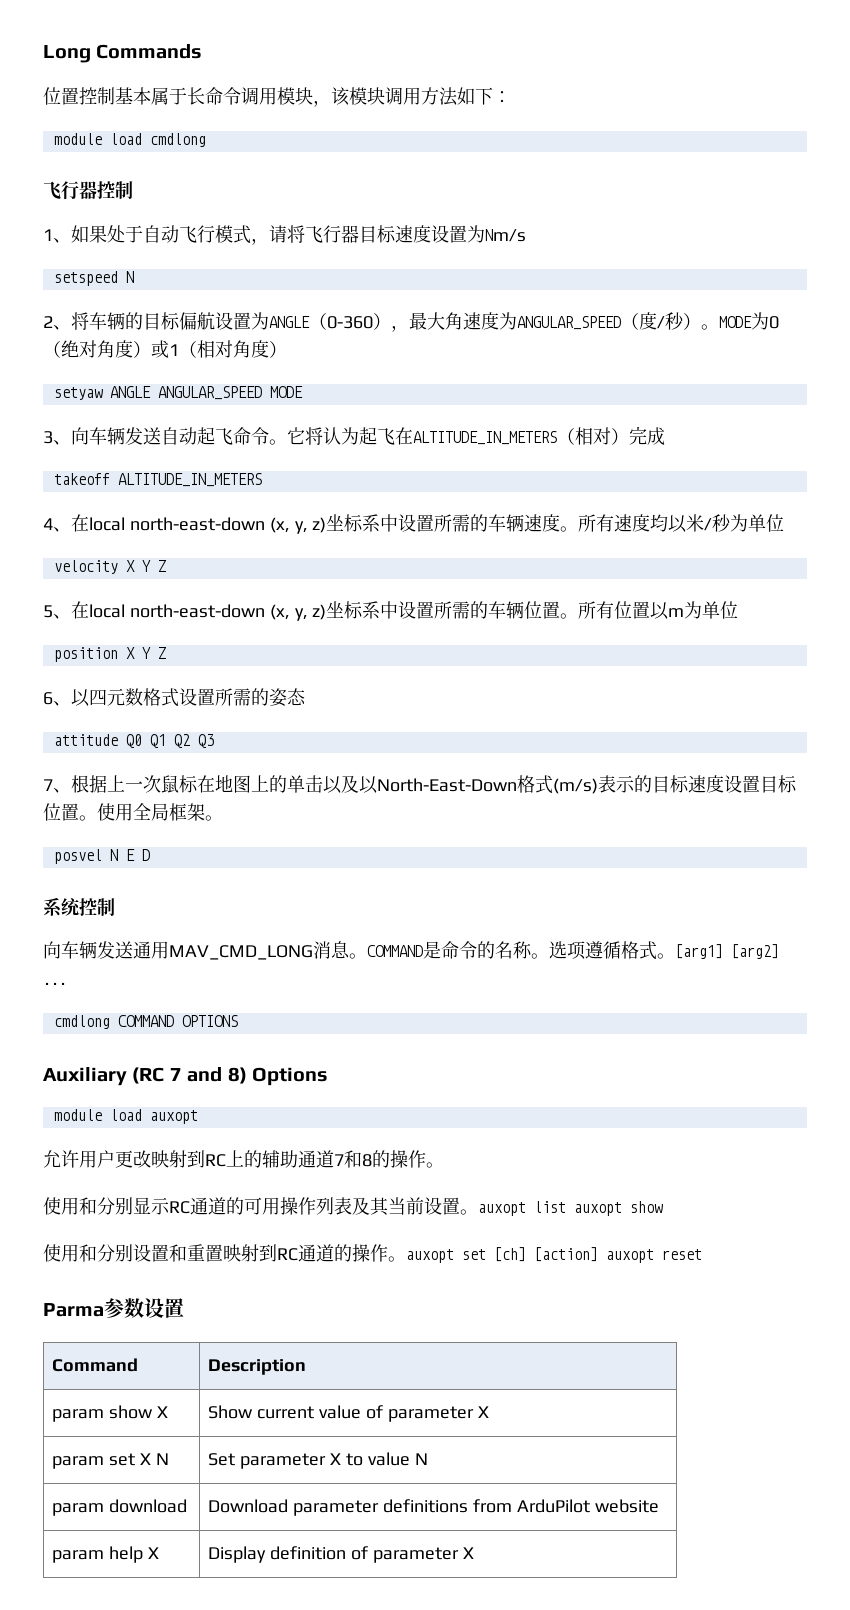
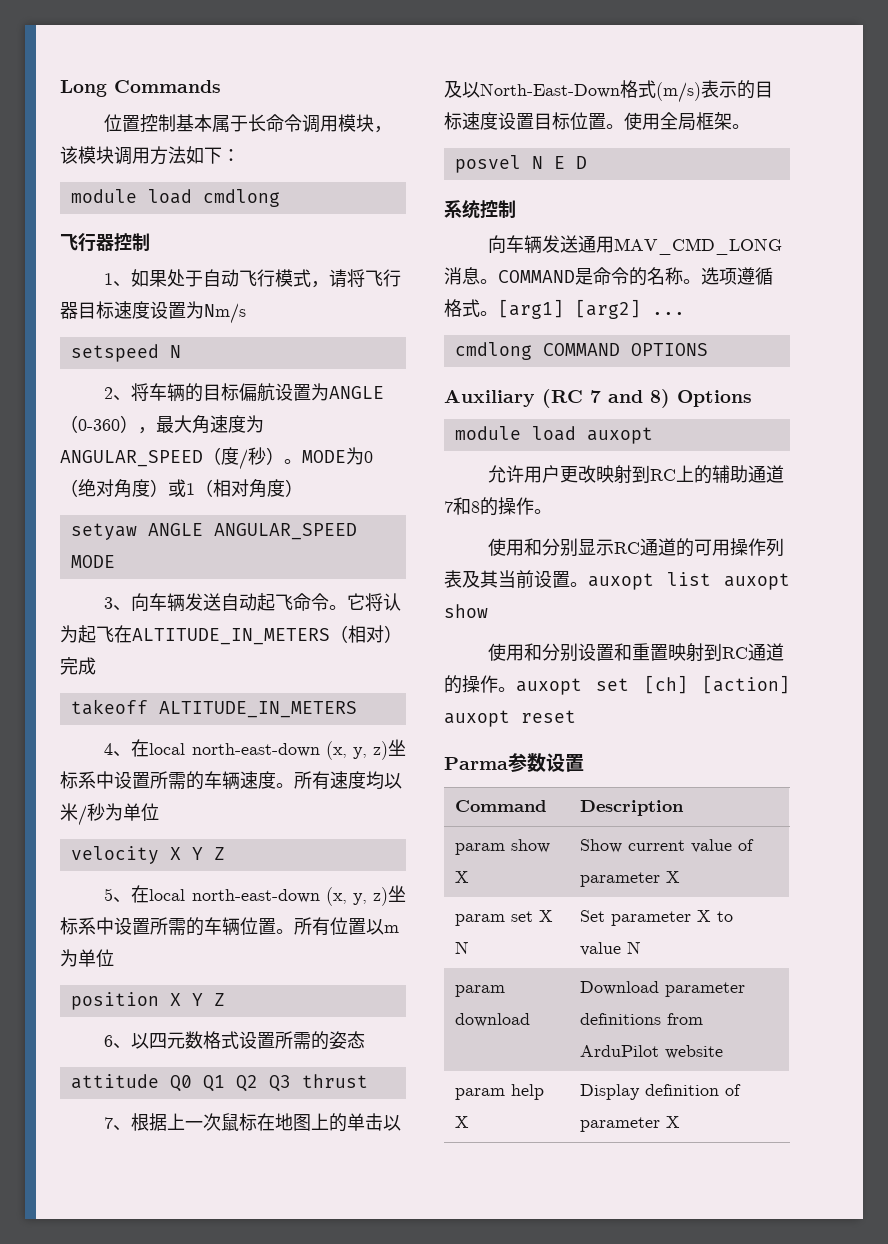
(214, 741) none -> [301,1074,368,1088] thrust

